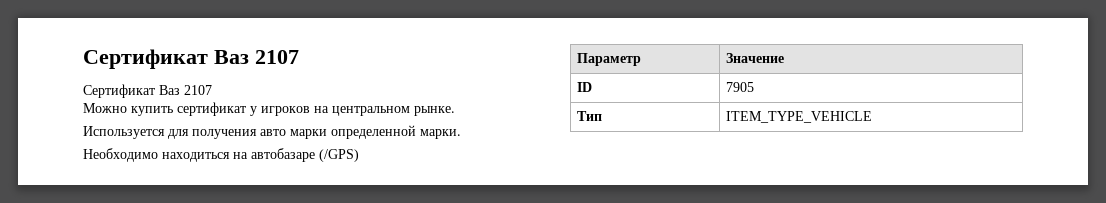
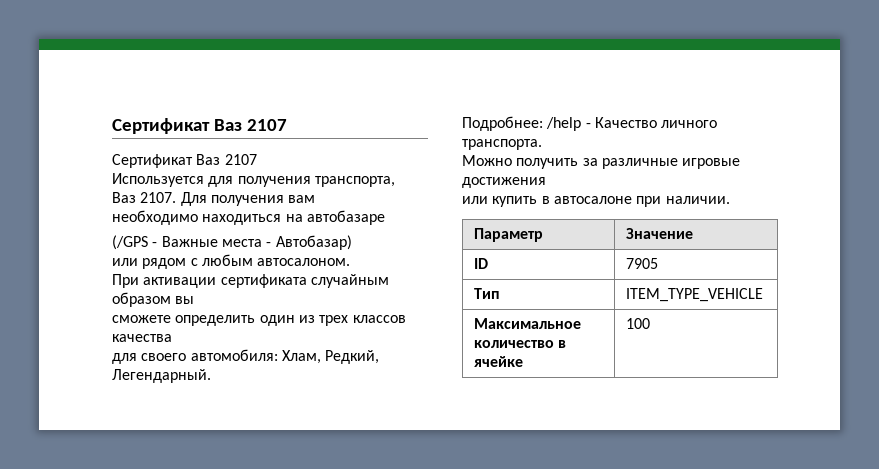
[83,102,455,116] [83,125,461,139] [83,148,359,162] Можно купить сертификат у игроков на центральном рынке. // Используется для получения авто марки определенной марки. // Необходимо находиться на автобазаре (/GPS) -> [112,173,395,187] [112,192,316,206] [112,210,385,225] [112,235,352,250] [112,254,351,269] [112,274,389,288] [112,292,195,307] [112,315,406,326] [112,334,172,342] [112,349,380,364] [112,369,211,383] [462,116,718,131] [462,139,542,150] [462,155,741,169] [462,177,546,188] [462,196,730,207] Используется для получения транспорта, // Ваз 2107. Для получения вам // необходимо находиться на автобазаре // (/GPS - Важные места - Автобазар) // или рядом с любым автосалоном. // При активации сертификата случайным образом вы // сможете определить один из трех классов качества // для своего автомобиля: Хлам, Редкий, Легендарный. // Подробнее: /help - Качество личного транспорта. // Можно получить за различные игровые достижения // или купить в автосалоне при наличии.
(873, 117) none -> [474,318,582,329] [474,340,567,348] [474,356,524,367] [626,318,651,329] // Максимальное количество в ячейке | 100

